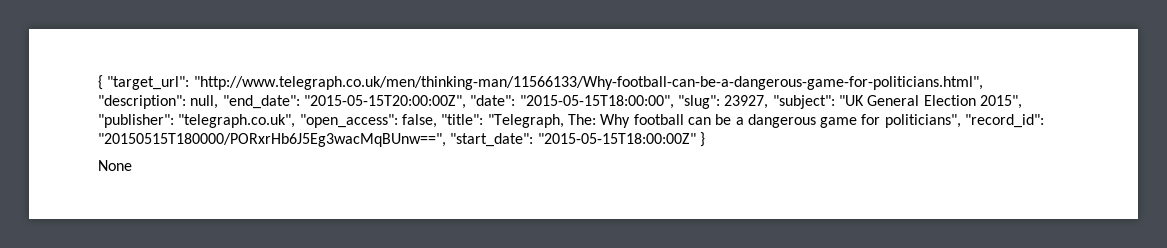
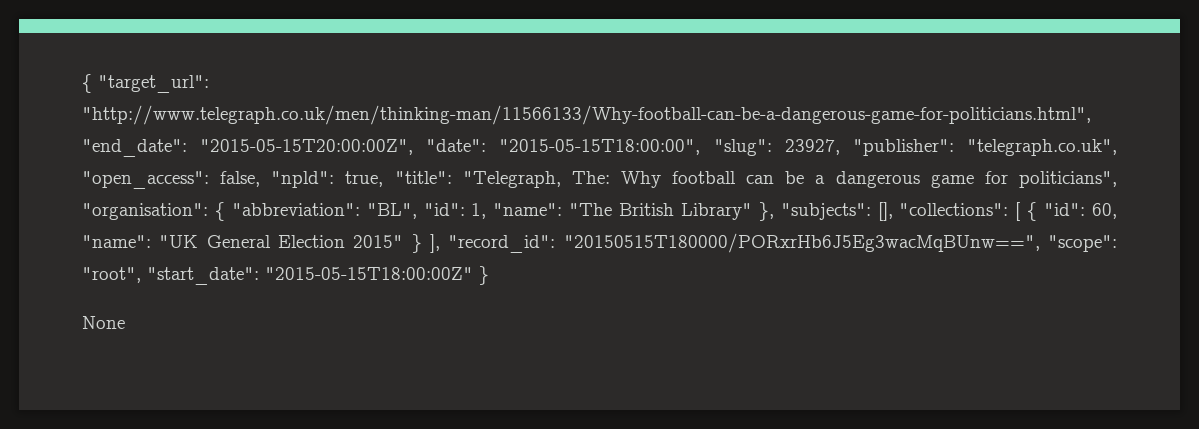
[98,95,219,109] "description": null, -> (1091, 115) none
[772,95,1022,109] "subject": "UK General Election 2015", -> (840, 147) none
(437, 121) none -> [271,171,384,188] "npld": true,
[965,114,1045,128] [98,133,446,147] "record_id": "20150515T180000/PORxrHb6J5Eg3wacMqBUnw==", -> [82,202,1117,221] [82,233,1117,253] [82,267,141,283] "organisation": { "abbreviation": "BL", "id": 1, "name": "The British Library" }, "subjects": [], "collections": [ { "id": 60, "name": "UK General Election 2015" } ], "record_id": "20150515T180000/PORxrHb6J5Eg3wacMqBUnw==", "scope": "root",

